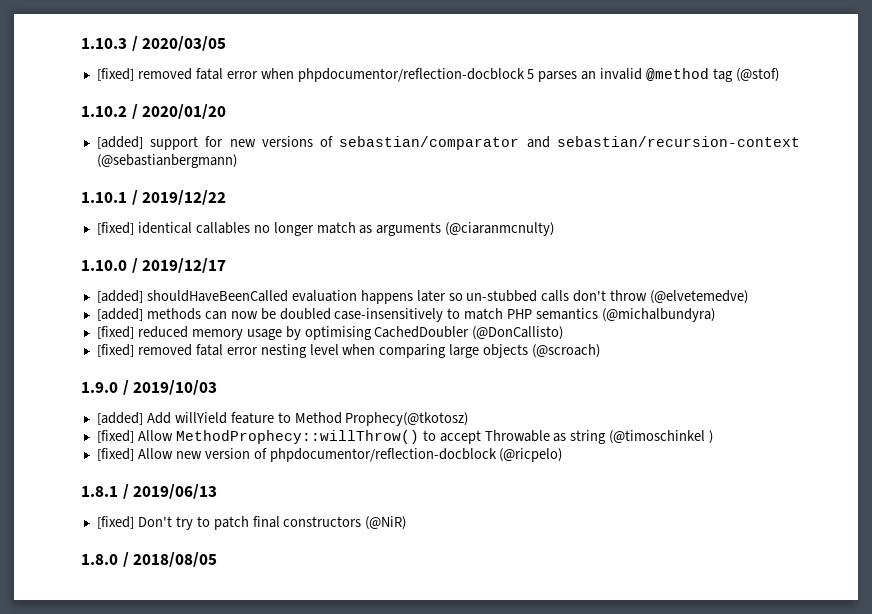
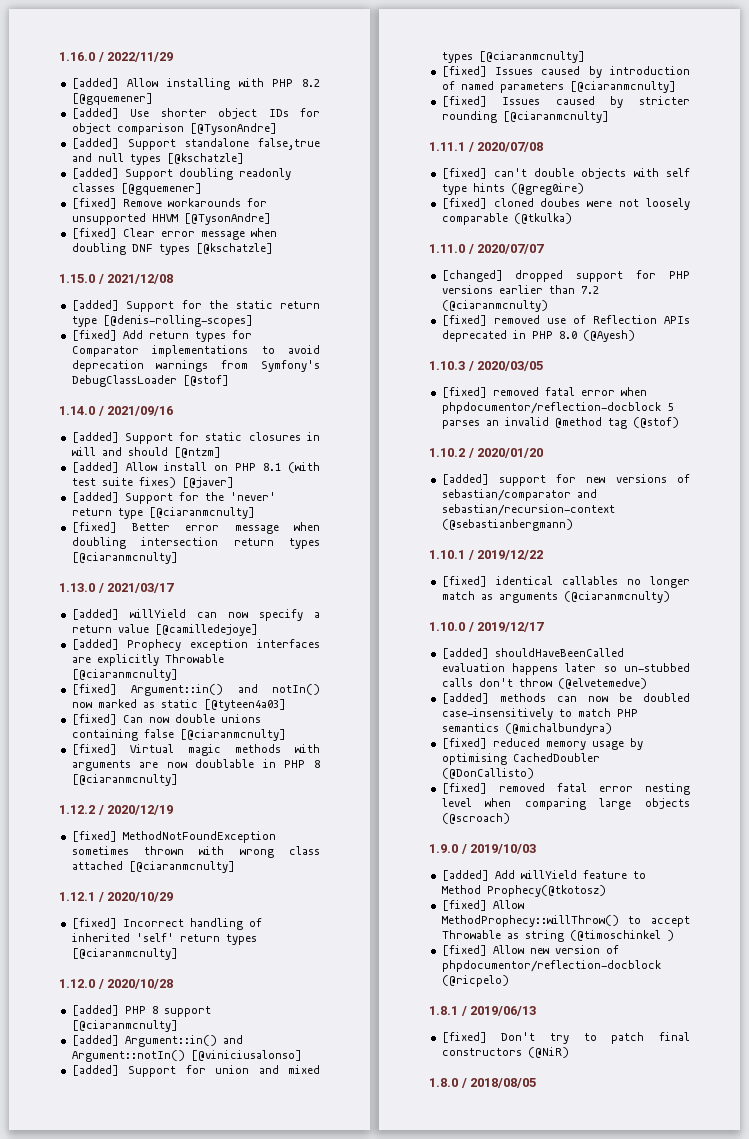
(81, 43) none -> [59,52,174,62] [71,78,320,90] [71,93,153,105] [71,108,320,119] [71,123,277,135] [71,138,320,150] [71,153,244,165] [71,168,291,180] [71,183,202,195] [71,198,267,209] [71,213,271,225] [71,228,277,240] [71,243,273,255] [59,274,174,284] [71,300,320,312] [71,315,253,327] [71,330,252,342] [71,345,320,357] [71,360,320,372] [71,375,229,387] [59,406,174,416] [71,432,320,444] [71,447,221,458] [71,462,320,473] [71,477,234,488] [71,492,276,504] [71,507,255,519] [71,522,320,534] [71,537,320,549] [71,552,178,564] [59,583,175,593] [71,609,320,621] [71,624,258,636] [71,639,320,651] [71,654,224,666] [71,669,178,681] [71,684,320,696] [71,699,286,711] [71,714,261,725] [71,729,286,741] [71,744,320,756] [71,759,320,771] [71,774,178,786] [59,805,174,815] [71,831,276,843] [71,846,320,858] [71,861,235,873] [59,892,174,902] [71,918,262,930] [71,933,257,945] [71,948,178,960] [59,979,174,989] [71,1005,211,1017] [71,1020,178,1032] [71,1035,243,1047] [71,1050,302,1062] [71,1065,320,1077] [441,51,585,63] [441,66,690,78] [441,81,676,93] [441,96,690,108] [441,111,609,123] [429,142,544,152] [441,168,690,179] [441,183,584,195] [441,198,690,210] [441,213,572,225] [429,244,545,254] [441,270,690,282] [441,285,599,294] [441,300,548,312] [441,315,690,326] [441,330,635,342] 1.16.0 / 2022/11/29 // [added] Allow installing with PHP 8.2 [@gquemener] // [added] Use shorter object IDs for object comparison [@TysonAndre] // [added] Support standalone false,true and null types [@kschatzle] // [added] Support doubling readonly classes [@gquemener] // [fixed] Remove workarounds for unsupported HHVM [@TysonAndre] // [fixed] Clear error message when doubling DNF types [@kschatzle] // 1.15.0 / 2021/12/08 // [added] Support for the static return type [@denis-rolling-scopes] // [fixed] Add return types for Comparator implementations to avoid deprecation warnings from Symfony's DebugClassLoader [@stof] // 1.14.0 / 2021/09/16 // [added] Support for static closures in will and should [@ntzm] // [added] Allow install on PHP 8.1 (with test suite fixes) [@javer] // [added] Support for the 'never' return type [@ciaranmcnulty] // [fixed] Better error message when doubling intersection return types [@ciaranmcnulty] // 1.13.0 / 2021/03/17 // [added] willYield can now specify a return value [@camilledejoye] // [added] Prophecy exception interfaces are explicitly Throwable [@ciaranmcnulty] // [fixed] Argument::in() and notIn() now marked as static [@tyteen4a03] // [fixed] Can now double unions containing false [@ciaranmcnulty] // [fixed] Virtual magic methods with arguments are now doublable in PHP 8 [@ciaranmcnulty] // 1.12.2 / 2020/12/19 // [fixed] MethodNotFoundException sometimes thrown with wrong class attached [@ciaranmcnulty] // 1.12.1 / 2020/10/29 // [fixed] Incorrect handling of inherited 'self' return types [@ciaranmcnulty] // 1.12.0 / 2020/10/28 // [added] PHP 8 support [@ciaranmcnulty] // [added] Argument::in() and Argument::notIn() [@viniciusalonso] // [added] Support for union and mixed types [@ciaranmcnulty] // [fixed] Issues caused by introduction of named parameters [@ciaranmcnulty] // [fixed] Issues caused by stricter rounding [@ciaranmcnulty] // 1.11.1 / 2020/07/08 // [fixed] can't double objects with self type hints (@greg0ire) // [fixed] cloned doubes were not loosely comparable (@tkulka) // 1.11.0 / 2020/07/07 // [changed] dropped support for PHP versions earlier than 7.2 (@ciaranmcnulty) // [fixed] removed use of Reflection APIs deprecated in PHP 8.0 (@Ayesh) //

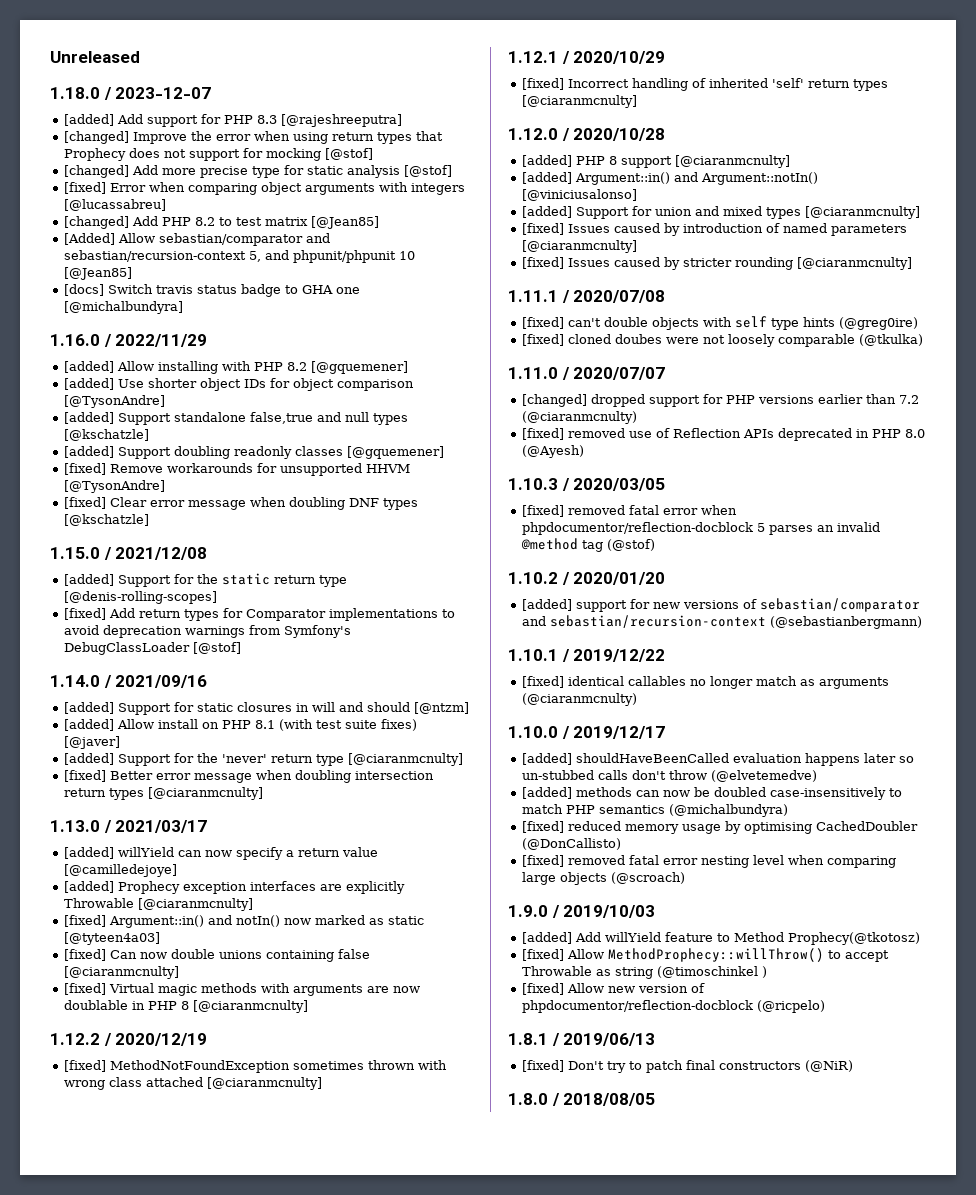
(59, 56) none -> [50,51,140,63] [50,87,212,100] [64,114,403,127] [64,131,444,144] [64,148,374,161] [64,165,453,178] [64,182,466,195] [64,199,167,211] [64,216,380,229] [64,233,331,246] [64,250,416,263] [64,267,133,280] [64,284,361,297] [64,301,184,314] Unreleased // 1.18.0 / 2023-12-07 // [added] Add support for PHP 8.3 [@rajeshreeputra] // [changed] Improve the error when using return types that Prophecy does not support for mocking [@stof] // [changed] Add more precise type for static analysis [@stof] // [fixed] Error when comparing object arguments with integers [@lucassabreu] // [changed] Add PHP 8.2 to test matrix [@Jean85] // [Added] Allow sebastian/comparator and sebastian/recursion-context 5, and phpunit/phpunit 10 [@Jean85] // [docs] Switch travis status badge to GHA one [@michalbundyra] //

